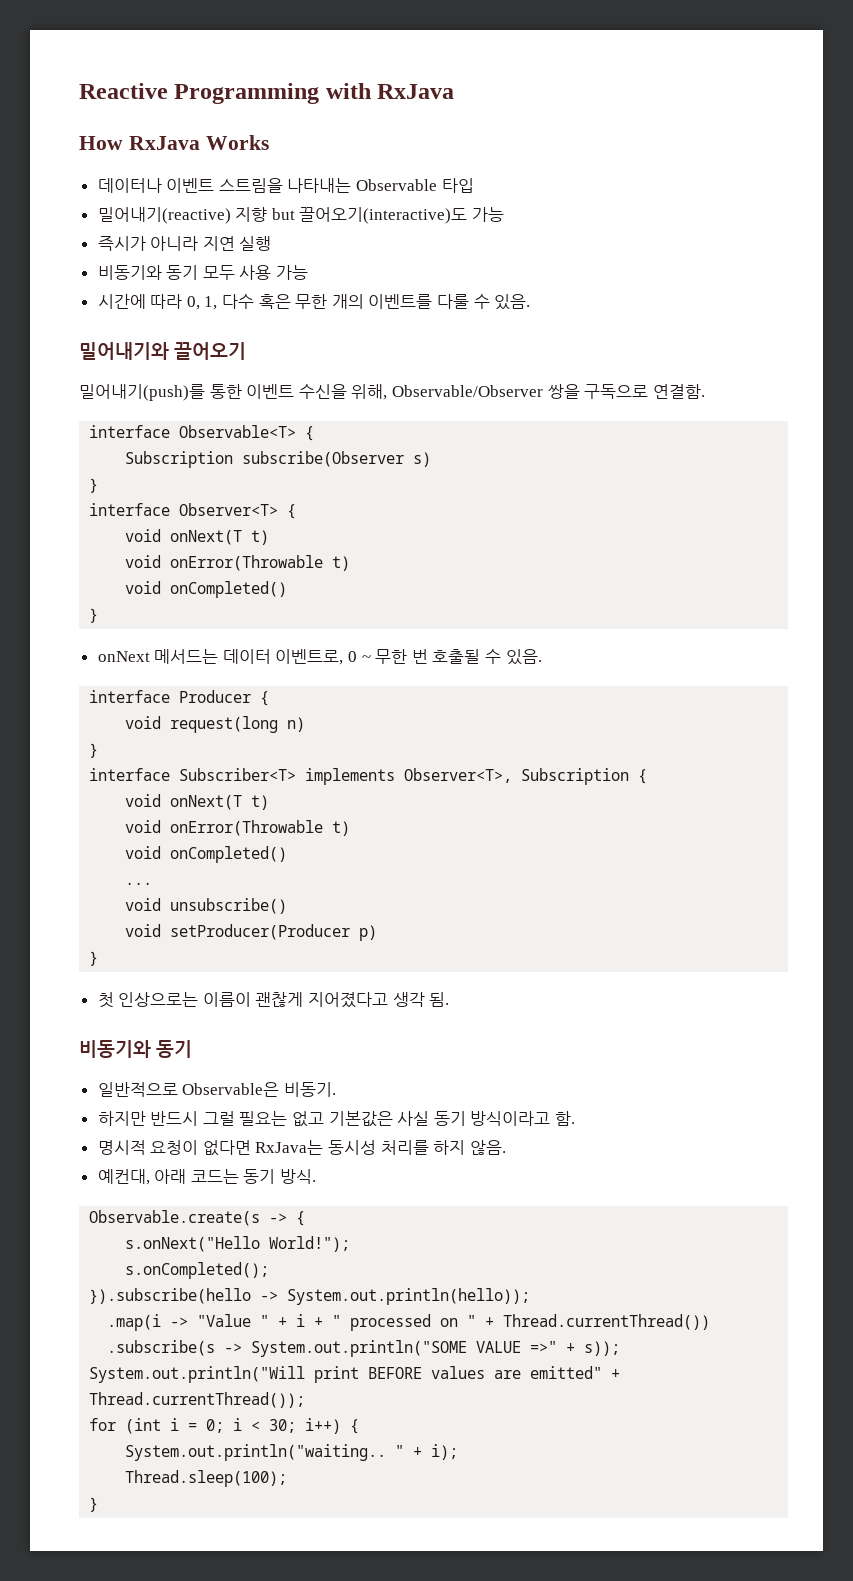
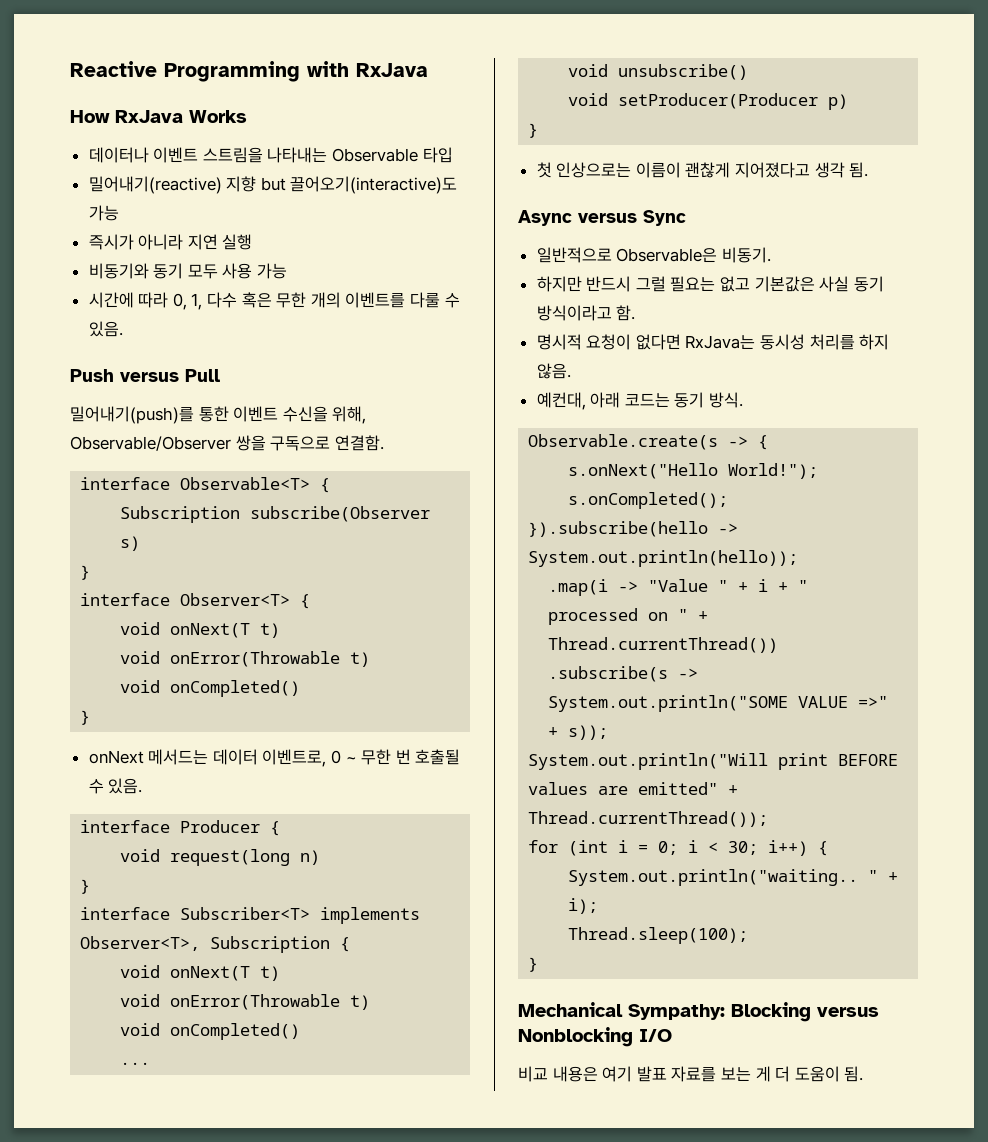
[79,342,247,360] 밀어내기와 끌어오기 -> [70,369,220,382] Push versus Pull
[79,1040,193,1058] 비동기와 동기 -> [518,210,686,226] Async versus Sync
(99, 1504) none -> [518,1002,879,1022] [518,1027,672,1047] [518,1066,864,1082] // Mechanical Sympathy: Blocking versus Nonblocking I/O // 비교 내용은 여기 발표 자료를 보는 게 더 도움이 됨.

